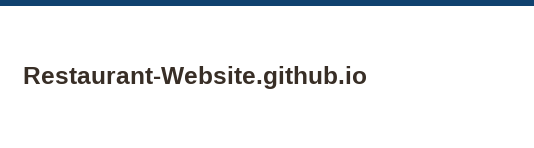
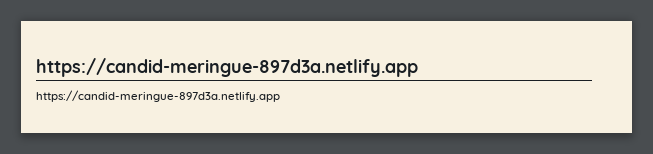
[23,66,367,89] Restaurant-Website.github.io -> [36,58,418,77] [36,90,280,102] https://candid-meringue-897d3a.netlify.app // https://candid-meringue-897d3a.netlify.app

